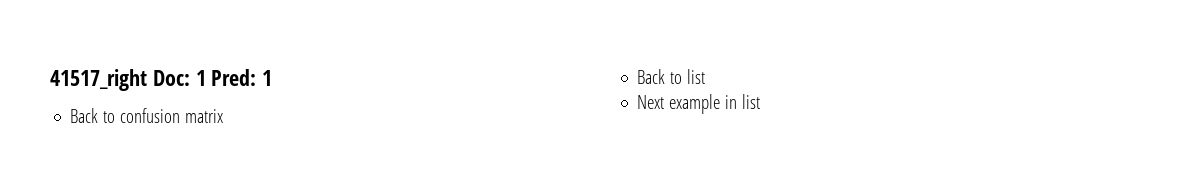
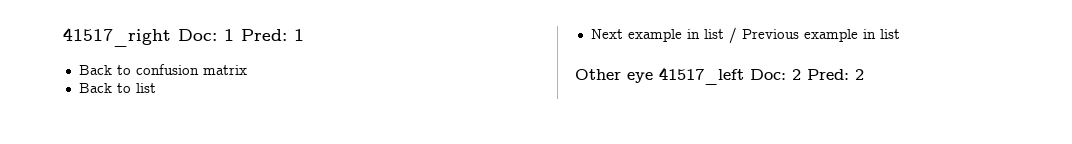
(761, 101) none -> [728,27,900,44] [575,67,864,85] / Previous example in list // Other eye 41517_left Doc: 2 Pred: 2

